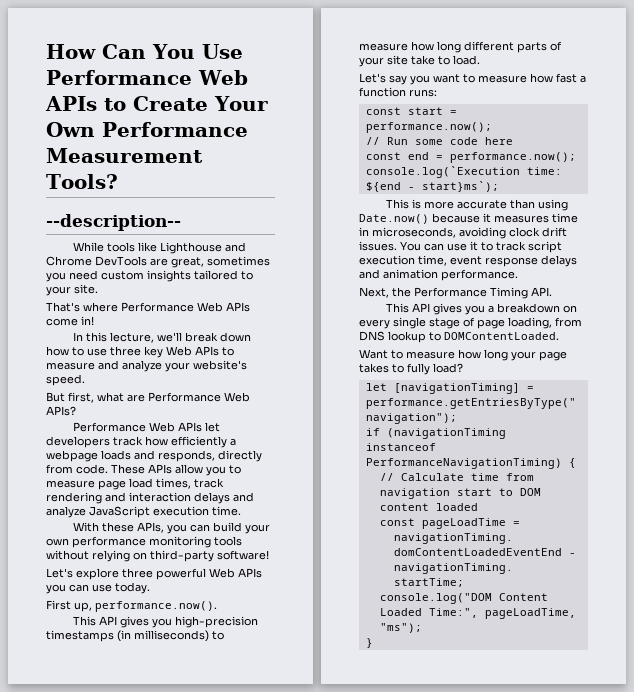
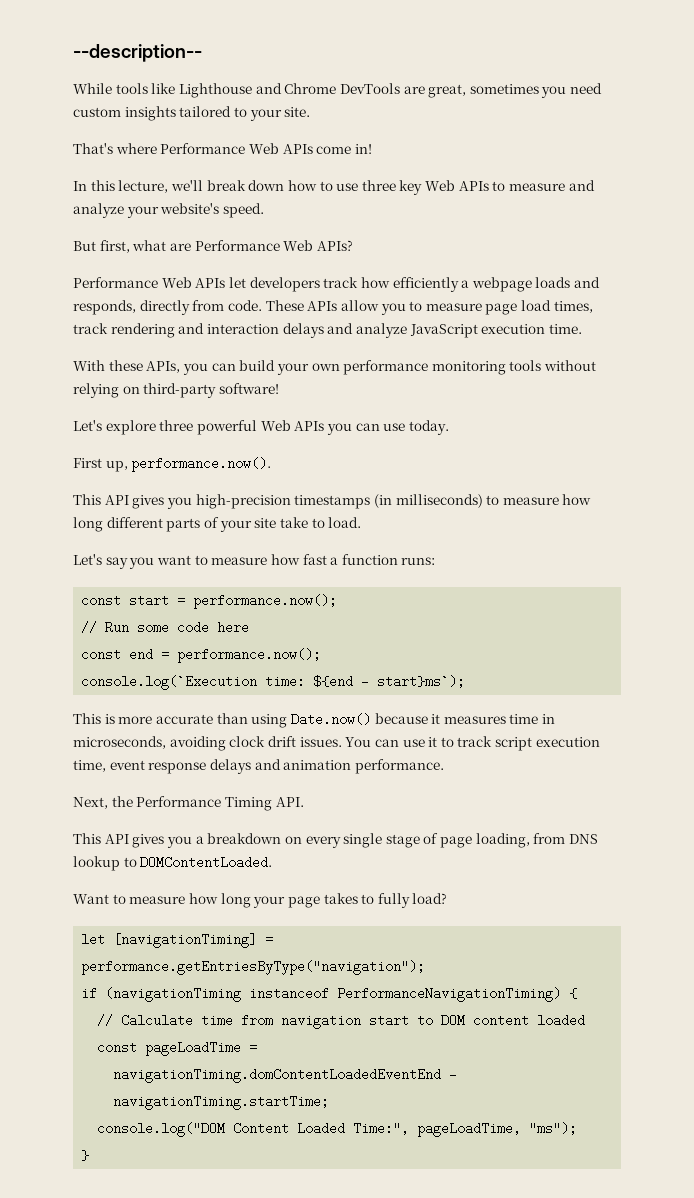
[46,44,243,59] [46,70,248,85] [45,96,268,111] [46,122,248,137] [46,148,203,163] [46,174,118,189] How Can You Use Performance Web APIs to Create Your Own Performance Measurement Tools? // -> (73, 53) none

